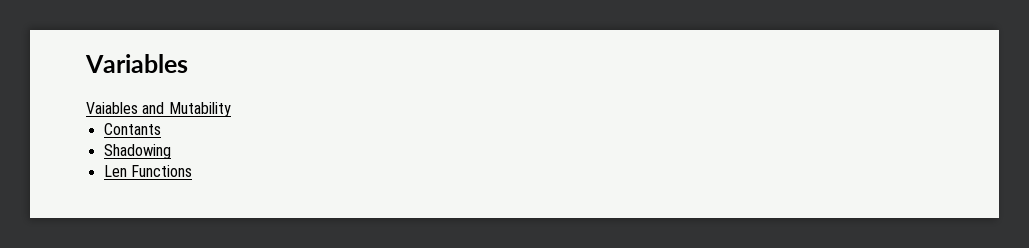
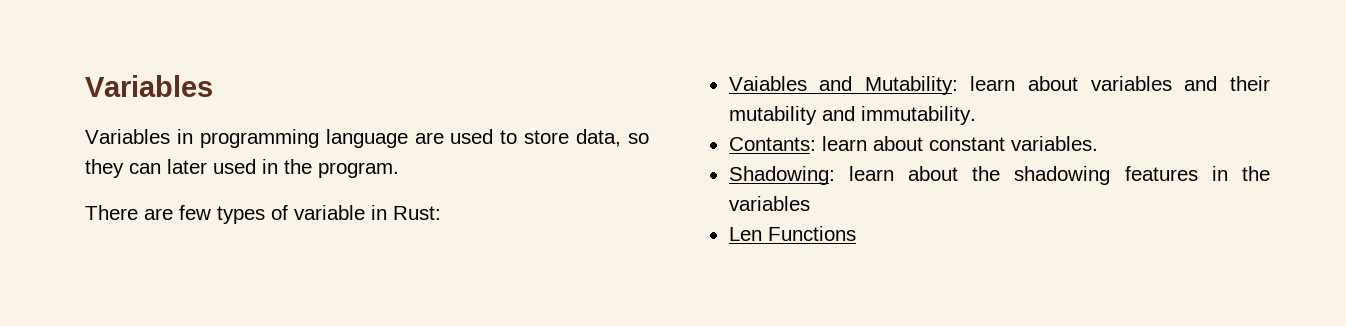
[86,102,231,117] [103,123,161,135] [103,144,171,159] Vaiables and Mutability // Contants // Shadowing -> [85,129,650,148] [85,159,399,178] [85,205,441,224] [728,76,1270,95] [728,106,976,125] [728,136,1098,151] [728,166,1270,185] [728,196,810,211] Variables in programming language are used to store data, so they can later used in the program. // There are few types of variable in Rust: // Vaiables and Mutability: learn about variables and their mutability and immutability. // Contants: learn about constant variables. // Shadowing: learn about the shadowing features in the variables

